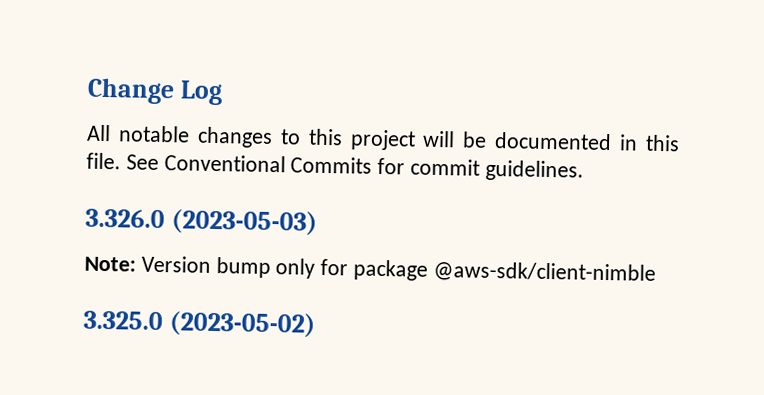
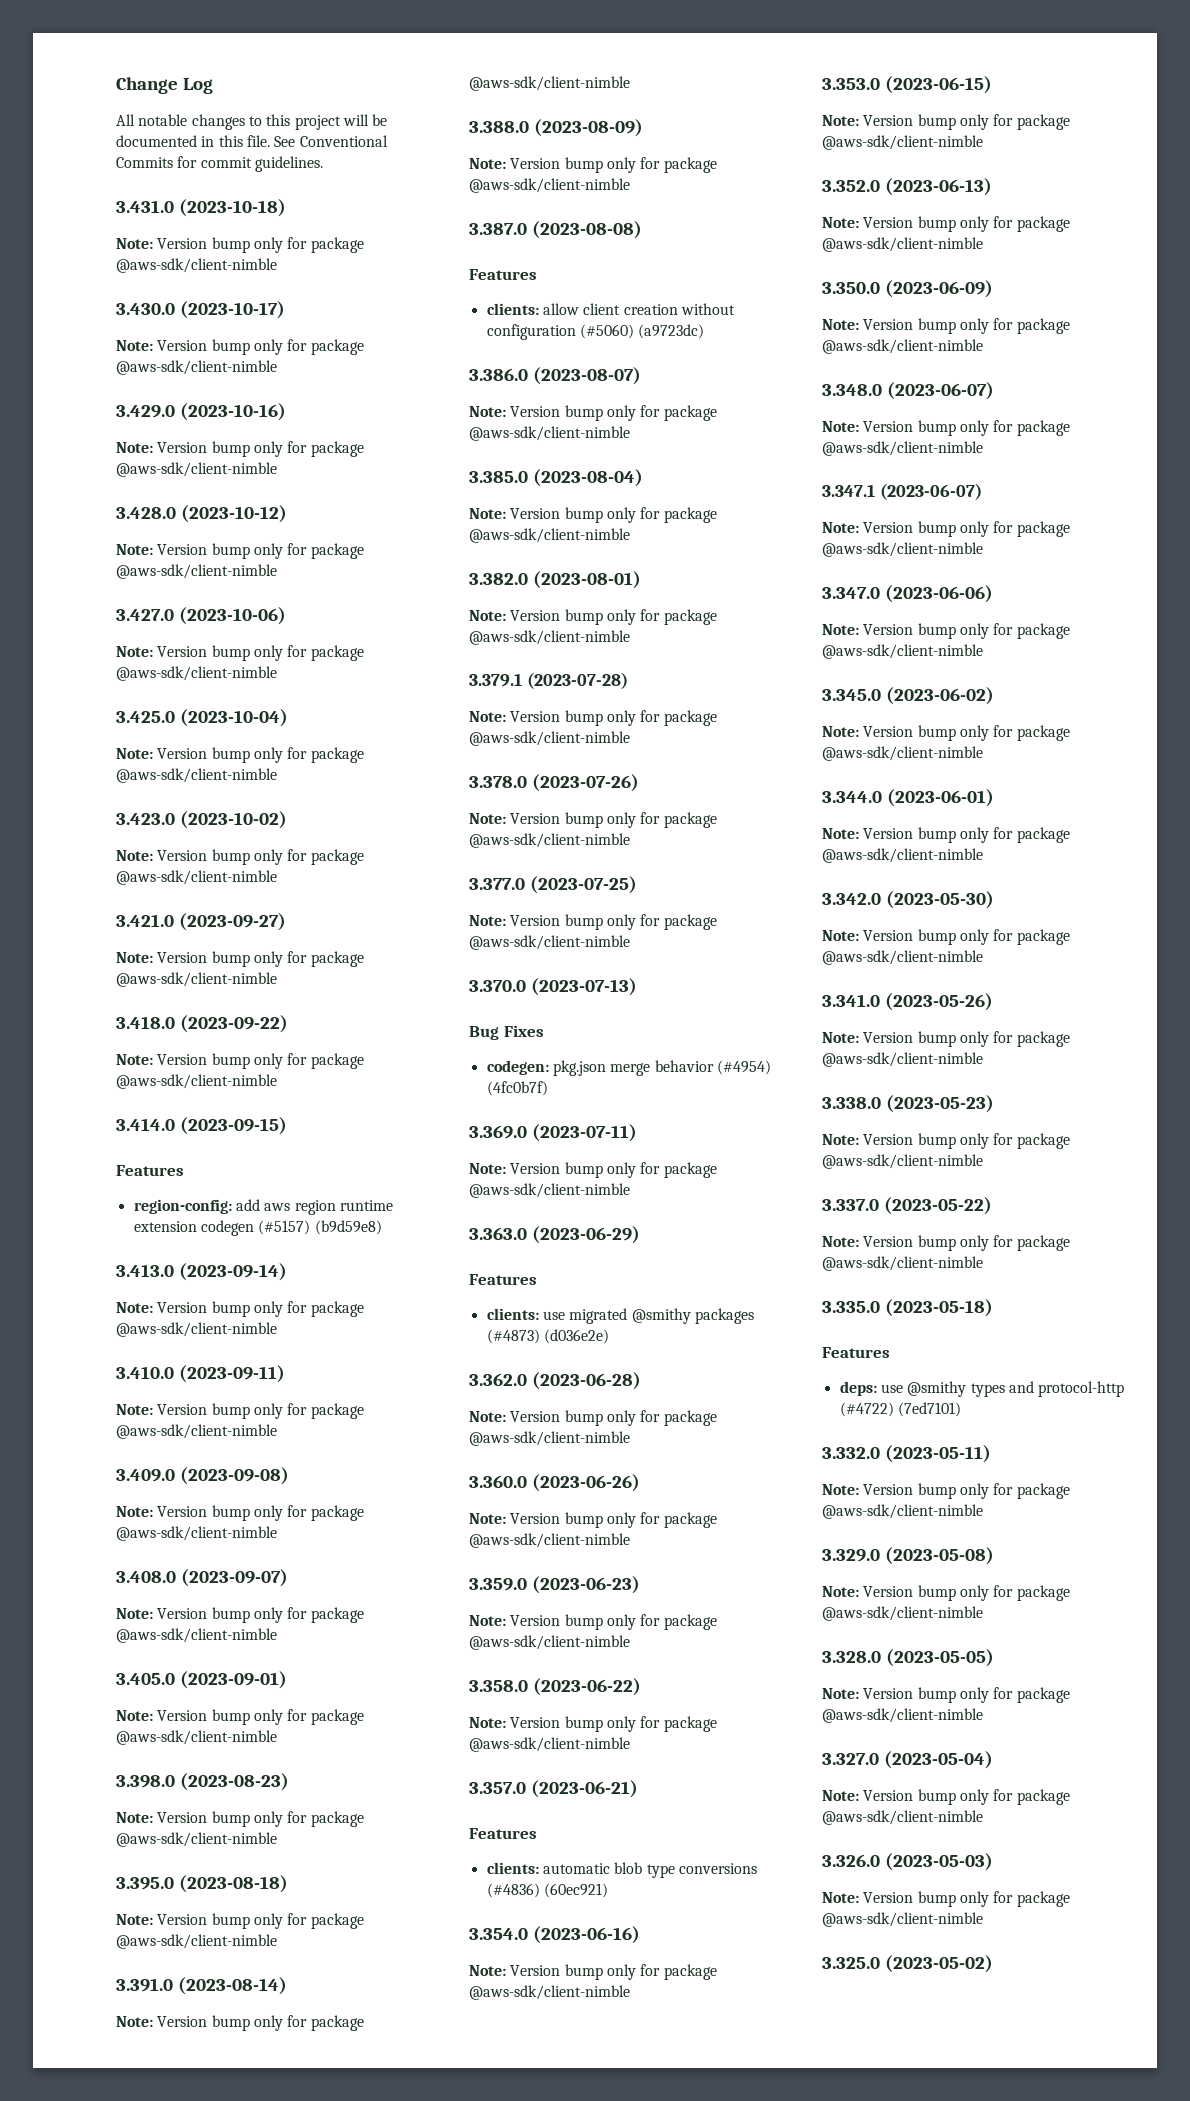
(584, 170) none -> [116,199,286,217] [116,237,364,253] [116,258,277,273] [116,301,285,319] [116,339,364,355] [116,360,277,375] [116,403,286,421] [116,441,364,457] [116,462,277,477] [116,505,287,523] [116,543,364,559] [116,564,277,579] [116,607,286,625] [116,645,364,661] [116,666,277,681] [116,709,288,727] [116,747,364,763] [116,768,277,783] [116,811,287,829] [116,849,364,865] [116,870,277,885] [116,913,286,931] [116,951,364,967] [116,972,277,987] [116,1015,288,1033] [116,1053,364,1069] [116,1074,277,1089] [116,1117,287,1135] [116,1165,184,1176] [133,1199,393,1215] [133,1220,382,1236] [116,1263,287,1281] [116,1301,364,1317] [116,1322,277,1337] [116,1365,285,1383] [116,1403,364,1419] [116,1424,277,1439] [116,1467,289,1485] [116,1505,364,1521] [116,1526,277,1541] [116,1569,288,1587] [116,1607,364,1623] [116,1628,277,1643] [116,1671,287,1689] [116,1709,364,1725] [116,1730,277,1745] [116,1773,289,1791] [116,1811,364,1827] [116,1832,277,1847] [116,1875,288,1893] [116,1913,364,1929] [116,1934,277,1949] [116,1977,287,1995] [116,2015,364,2031] [469,76,630,91] [469,119,643,137] [469,157,717,173] [469,178,630,193] [469,221,642,239] [469,269,537,280] [486,303,735,315] [486,324,705,340] [469,367,641,385] [469,405,717,421] [469,426,630,441] [469,469,643,487] [469,507,717,523] [469,528,630,543] [469,571,641,589] [469,609,717,625] [469,630,630,645] [469,672,628,689] [469,710,717,726] [469,731,630,746] [469,774,639,792] [469,812,717,828] [469,833,630,848] [469,876,637,894] [469,914,717,930] [469,935,630,950] [469,978,637,996] [469,1025,544,1040] [486,1060,771,1076] [486,1081,548,1096] [469,1124,637,1142] [469,1162,717,1178] [469,1183,630,1198] [469,1226,640,1244] [469,1274,537,1285] [486,1308,754,1324] [486,1329,609,1344] [469,1372,641,1390] [469,1410,717,1426] [469,1431,630,1446] [469,1474,640,1492] [469,1512,717,1528] [469,1533,630,1548] [469,1576,640,1594] [469,1614,717,1630] [469,1635,630,1650] [469,1678,641,1696] [469,1716,717,1732] [469,1737,630,1752] [469,1780,638,1798] [469,1828,537,1839] [486,1862,757,1878] [486,1883,608,1898] [469,1926,640,1944] [469,1964,717,1980] [469,1985,630,2000] [822,76,992,94] [822,114,1070,130] [822,135,983,150] [822,178,992,196] [822,216,1070,232] [822,237,983,252] [822,280,993,298] [822,318,1070,334] [822,339,983,354] [822,382,994,400] [822,420,1070,436] [822,441,983,456] [822,483,982,500] [822,521,1070,537] [822,542,983,557] [822,585,993,603] [822,623,1070,639] [822,644,983,659] [822,687,994,705] [822,725,1070,741] [822,746,983,761] [822,789,994,807] [822,827,1070,843] [822,848,983,863] [822,891,994,909] [822,929,1070,945] [822,950,983,965] [822,993,993,1011] [822,1031,1070,1047] [822,1052,983,1067] [822,1095,994,1113] [822,1133,1070,1149] [822,1154,983,1169] [822,1197,992,1215] [822,1235,1070,1251] [822,1256,983,1271] [822,1299,993,1317] [822,1347,890,1358] [839,1381,1125,1397] [839,1402,961,1417] [822,1445,991,1463] [822,1483,1070,1499] [822,1504,983,1519] [822,1547,994,1565] [822,1585,1070,1601] [822,1606,983,1621] [822,1649,994,1667] [822,1687,1070,1703] [822,1708,983,1723] [822,1751,993,1769] [822,1789,1070,1805] [822,1810,983,1825] // 3.431.0 (2023-10-18) // Note: Version bump only for package @aws-sdk/client-nimble // 3.430.0 (2023-10-17) // Note: Version bump only for package @aws-sdk/client-nimble // 3.429.0 (2023-10-16) // Note: Version bump only for package @aws-sdk/client-nimble // 3.428.0 (2023-10-12) // Note: Version bump only for package @aws-sdk/client-nimble // 3.427.0 (2023-10-06) // Note: Version bump only for package @aws-sdk/client-nimble // 3.425.0 (2023-10-04) // Note: Version bump only for package @aws-sdk/client-nimble // 3.423.0 (2023-10-02) // Note: Version bump only for package @aws-sdk/client-nimble // 3.421.0 (2023-09-27) // Note: Version bump only for package @aws-sdk/client-nimble // 3.418.0 (2023-09-22) // Note: Version bump only for package @aws-sdk/client-nimble // 3.414.0 (2023-09-15) // Features // region-config: add aws region runtime extension codegen (#5157) (b9d59e8) // 3.413.0 (2023-09-14) // Note: Version bump only for package @aws-sdk/client-nimble // 3.410.0 (2023-09-11) // Note: Version bump only for package @aws-sdk/client-nimble // 3.409.0 (2023-09-08) // Note: Version bump only for package @aws-sdk/client-nimble // 3.408.0 (2023-09-07) // Note: Version bump only for package @aws-sdk/client-nimble // 3.405.0 (2023-09-01) // Note: Version bump only for package @aws-sdk/client-nimble // 3.398.0 (2023-08-23) // Note: Version bump only for package @aws-sdk/client-nimble // 3.395.0 (2023-08-18) // Note: Version bump only for package @aws-sdk/client-nimble // 3.391.0 (2023-08-14) // Note: Version bump only for package @aws-sdk/client-nimble // 3.388.0 (2023-08-09) // Note: Version bump only for package @aws-sdk/client-nimble // 3.387.0 (2023-08-08) // Features // clients: allow client creation without configuration (#5060) (a9723dc) // 3.386.0 (2023-08-07) // Note: Version bump only for package @aws-sdk/client-nimble // 3.385.0 (2023-08-04) // Note: Version bump only for package @aws-sdk/client-nimble // 3.382.0 (2023-08-01) // Note: Version bump only for package @aws-sdk/client-nimble // 3.379.1 (2023-07-28) // Note: Version bump only for package @aws-sdk/client-nimble // 3.378.0 (2023-07-26) // Note: Version bump only for package @aws-sdk/client-nimble // 3.377.0 (2023-07-25) // Note: Version bump only for package @aws-sdk/client-nimble // 3.370.0 (2023-07-13) // Bug Fixes // codegen: pkg.json merge behavior (#4954) (4fc0b7f) // 3.369.0 (2023-07-11) // Note: Version bump only for package @aws-sdk/client-nimble // 3.363.0 (2023-06-29) // Features // clients: use migrated @smithy packages (#4873) (d036e2e) // 3.362.0 (2023-06-28) // Note: Version bump only for package @aws-sdk/client-nimble // 3.360.0 (2023-06-26) // Note: Version bump only for package @aws-sdk/client-nimble // 3.359.0 (2023-06-23) // Note: Version bump only for package @aws-sdk/client-nimble // 3.358.0 (2023-06-22) // Note: Version bump only for package @aws-sdk/client-nimble // 3.357.0 (2023-06-21) // Features // clients: automatic blob type conversions (#4836) (60ec921) // 3.354.0 (2023-06-16) // Note: Version bump only for package @aws-sdk/client-nimble // 3.353.0 (2023-06-15) // Note: Version bump only for package @aws-sdk/client-nimble // 3.352.0 (2023-06-13) // Note: Version bump only for package @aws-sdk/client-nimble // 3.350.0 (2023-06-09) // Note: Version bump only for package @aws-sdk/client-nimble // 3.348.0 (2023-06-07) // Note: Version bump only for package @aws-sdk/client-nimble // 3.347.1 (2023-06-07) // Note: Version bump only for package @aws-sdk/client-nimble // 3.347.0 (2023-06-06) // Note: Version bump only for package @aws-sdk/client-nimble // 3.345.0 (2023-06-02) // Note: Version bump only for package @aws-sdk/client-nimble // 3.344.0 (2023-06-01) // Note: Version bump only for package @aws-sdk/client-nimble // 3.342.0 (2023-05-30) // Note: Version bump only for package @aws-sdk/client-nimble // 3.341.0 (2023-05-26) // Note: Version bump only for package @aws-sdk/client-nimble // 3.338.0 (2023-05-23) // Note: Version bump only for package @aws-sdk/client-nimble // 3.337.0 (2023-05-22) // Note: Version bump only for package @aws-sdk/client-nimble // 3.335.0 (2023-05-18) // Features // deps: use @smithy types and protocol-http (#4722) (7ed7101) // 3.332.0 (2023-05-11) // Note: Version bump only for package @aws-sdk/client-nimble // 3.329.0 (2023-05-08) // Note: Version bump only for package @aws-sdk/client-nimble // 3.328.0 (2023-05-05) // Note: Version bump only for package @aws-sdk/client-nimble // 3.327.0 (2023-05-04) // Note: Version bump only for package @aws-sdk/client-nimble

